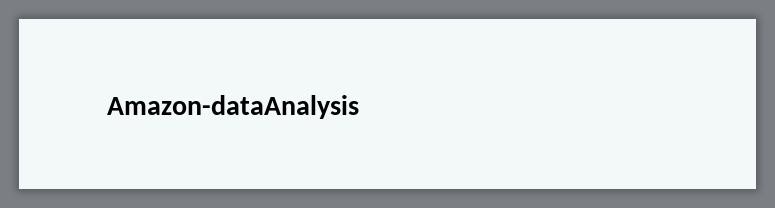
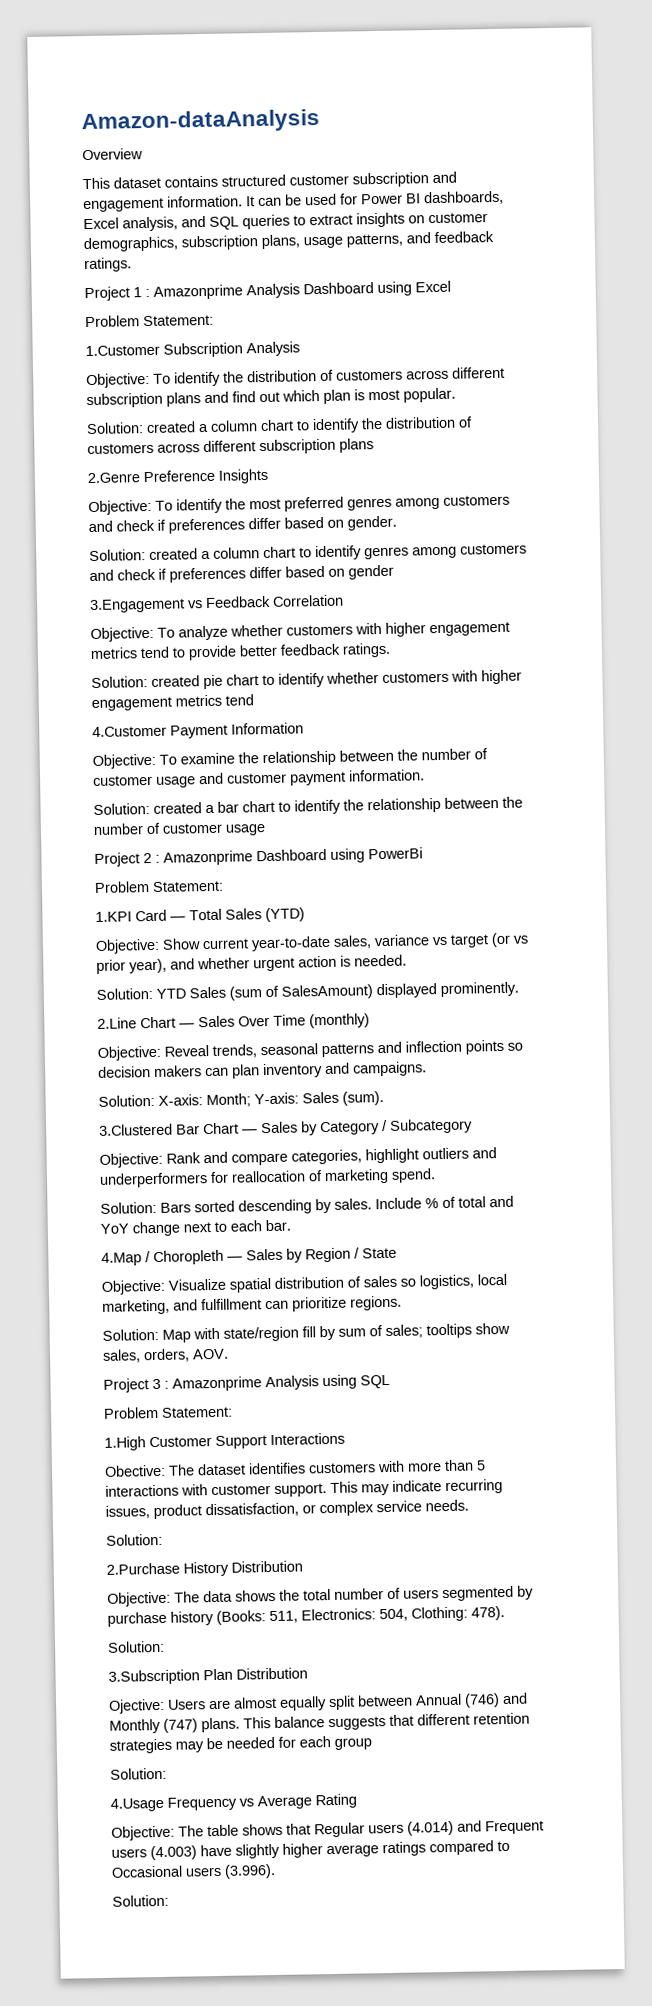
(359, 107) none -> [82,148,143,161] [82,171,457,190] [83,190,504,213] [83,212,488,232] [83,230,494,253] [84,257,132,273] [84,280,451,302] [85,314,214,328] [85,341,300,358] [86,366,505,389] [86,387,456,409] [86,416,473,435] [87,438,374,455] [87,468,269,484] [88,494,510,516] [88,515,397,534] [89,543,527,562] [89,564,394,583] [90,594,344,614] [90,621,510,643] [90,642,391,661] [91,669,522,690] [91,694,254,712] [92,722,304,739] [92,748,488,769] [93,769,425,788] [93,796,523,815] [93,822,266,836] [94,847,423,867] [94,880,224,893] [95,907,305,923] [95,932,529,954] [96,954,407,974] [96,981,519,1001] [97,1013,370,1029] [97,1039,523,1061] [98,1061,427,1079] [98,1091,384,1108] [99,1118,473,1136] [99,1147,497,1168] [99,1168,436,1188] [100,1195,514,1215] [100,1219,291,1237] [101,1247,397,1266] [101,1273,507,1295] [102,1295,402,1315] [102,1322,510,1343] [102,1348,229,1363] [103,1374,390,1393] [103,1406,233,1419] [104,1432,345,1451] [104,1459,486,1477] [105,1479,503,1497] [105,1499,469,1520] [106,1533,163,1546] [106,1560,303,1577] [107,1585,534,1607] [107,1606,505,1627] [108,1640,165,1653] [108,1667,308,1685] [109,1692,528,1714] [109,1712,530,1734] [109,1736,372,1754] [110,1767,167,1780] [110,1793,357,1812] [111,1820,544,1841] [111,1840,510,1861] [111,1864,276,1879] [112,1894,169,1907] // Overview // This dataset contains structured customer subscription and engagement information. It can be used for Power BI dashboards, Excel analysis, and SQL queries to extract insights on customer demographics, subscription plans, usage patterns, and feedback ratings. // Project 1 : Amazonprime Analysis Dashboard using Excel // Problem Statement: // 1.Customer Subscription Analysis // Objective: To identify the distribution of customers across different subscription plans and find out which plan is most popular. // Solution: created a column chart to identify the distribution of customers across different subscription plans // 2.Genre Preference Insights // Objective: To identify the most preferred genres among customers and check if preferences differ based on gender. // Solution: created a column chart to identify genres among customers and check if preferences differ based on gender // 3.Engagement vs Feedback Correlation // Objective: To analyze whether customers with higher engagement metrics tend to provide better feedback ratings. // Solution: created pie chart to identify whether customers with higher engagement metrics tend // 4.Customer Payment Information // Objective: To examine the relationship between the number of customer usage and customer payment information. // Solution: created a bar chart to identify the relationship between the number of customer usage // Project 2 : Amazonprime Dashboard using PowerBi // Problem Statement: // 1.KPI Card — Total Sales (YTD) // Objective: Show current year-to-date sales, variance vs target (or vs prior year), and whether urgent action is needed. // Solution: YTD Sales (sum of SalesAmount) displayed prominently. // 2.Line Chart — Sales Over Time (monthly) // Objective: Reveal trends, seasonal patterns and inflection points so decision makers can plan inventory and campaigns. // Solution: X-axis: Month; Y-axis: Sales (sum). // 3.Clustered Bar Chart — Sales by Category / Subcategory // Objective: Rank and compare categories, highlight outliers and underperformers for reallocation of marketing spend. // Solution: Bars sorted descending by sales. Include % of total and YoY change next to each bar. // 4.Map / Choropleth — Sales by Region / State // Objective: Visualize spatial distribution of sales so logistics, local marketing, and fulfillment can prioritize regions. // Solution: Map with state/region fill by sum of sales; tooltips show sales, orders, AOV. // Project 3 : Amazonprime Analysis using SQL // Problem Statement: // 1.High Customer Support Interactions // Obective: The dataset identifies customers with more than 5 interactions with customer support. This may indicate recurring issues, product dissatisfaction, or complex service needs. // Solution: // 2.Purchase History Distribution // Objective: The data shows the total number of users segmented by purchase history (Books: 511, Electronics: 504, Clothing: 478). // Solution: // 3.Subscription Plan Distribution // Ojective: Users are almost equally split between Annual (746) and Monthly (747) plans. This balance suggests that different retention strategies may be needed for each group // Solution: // 4.Usage Frequency vs Average Rating // Objective: The table shows that Regular users (4.014) and Frequent users (4.003) have slightly higher average ratings compared to Occasional users (3.996). // Solution:

